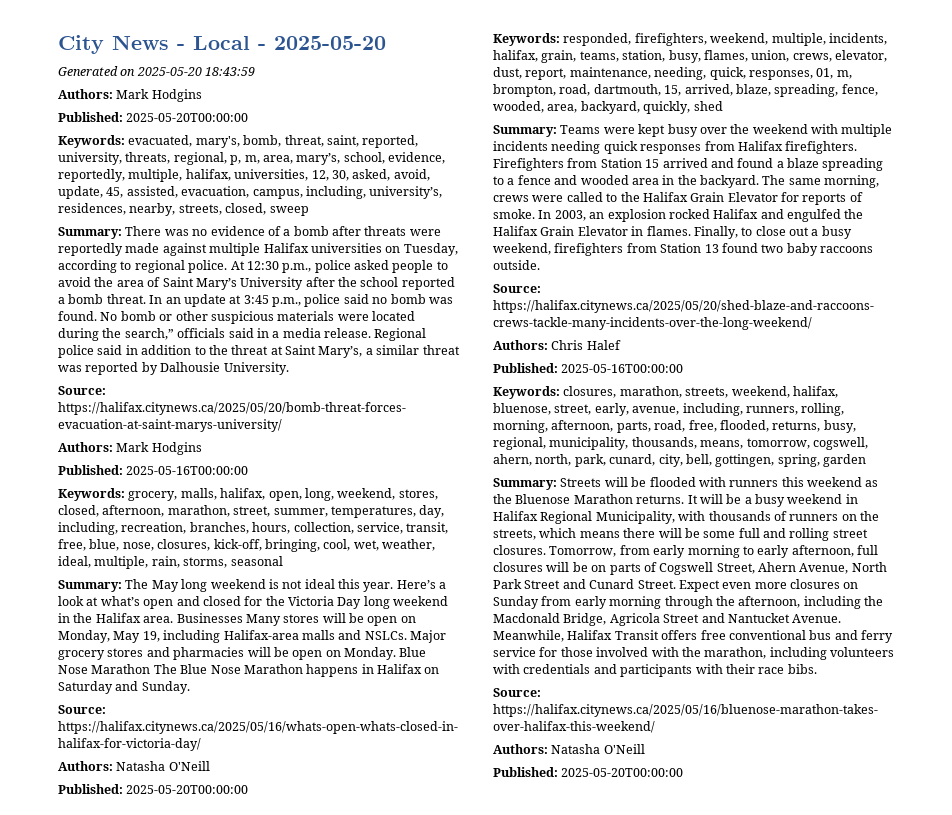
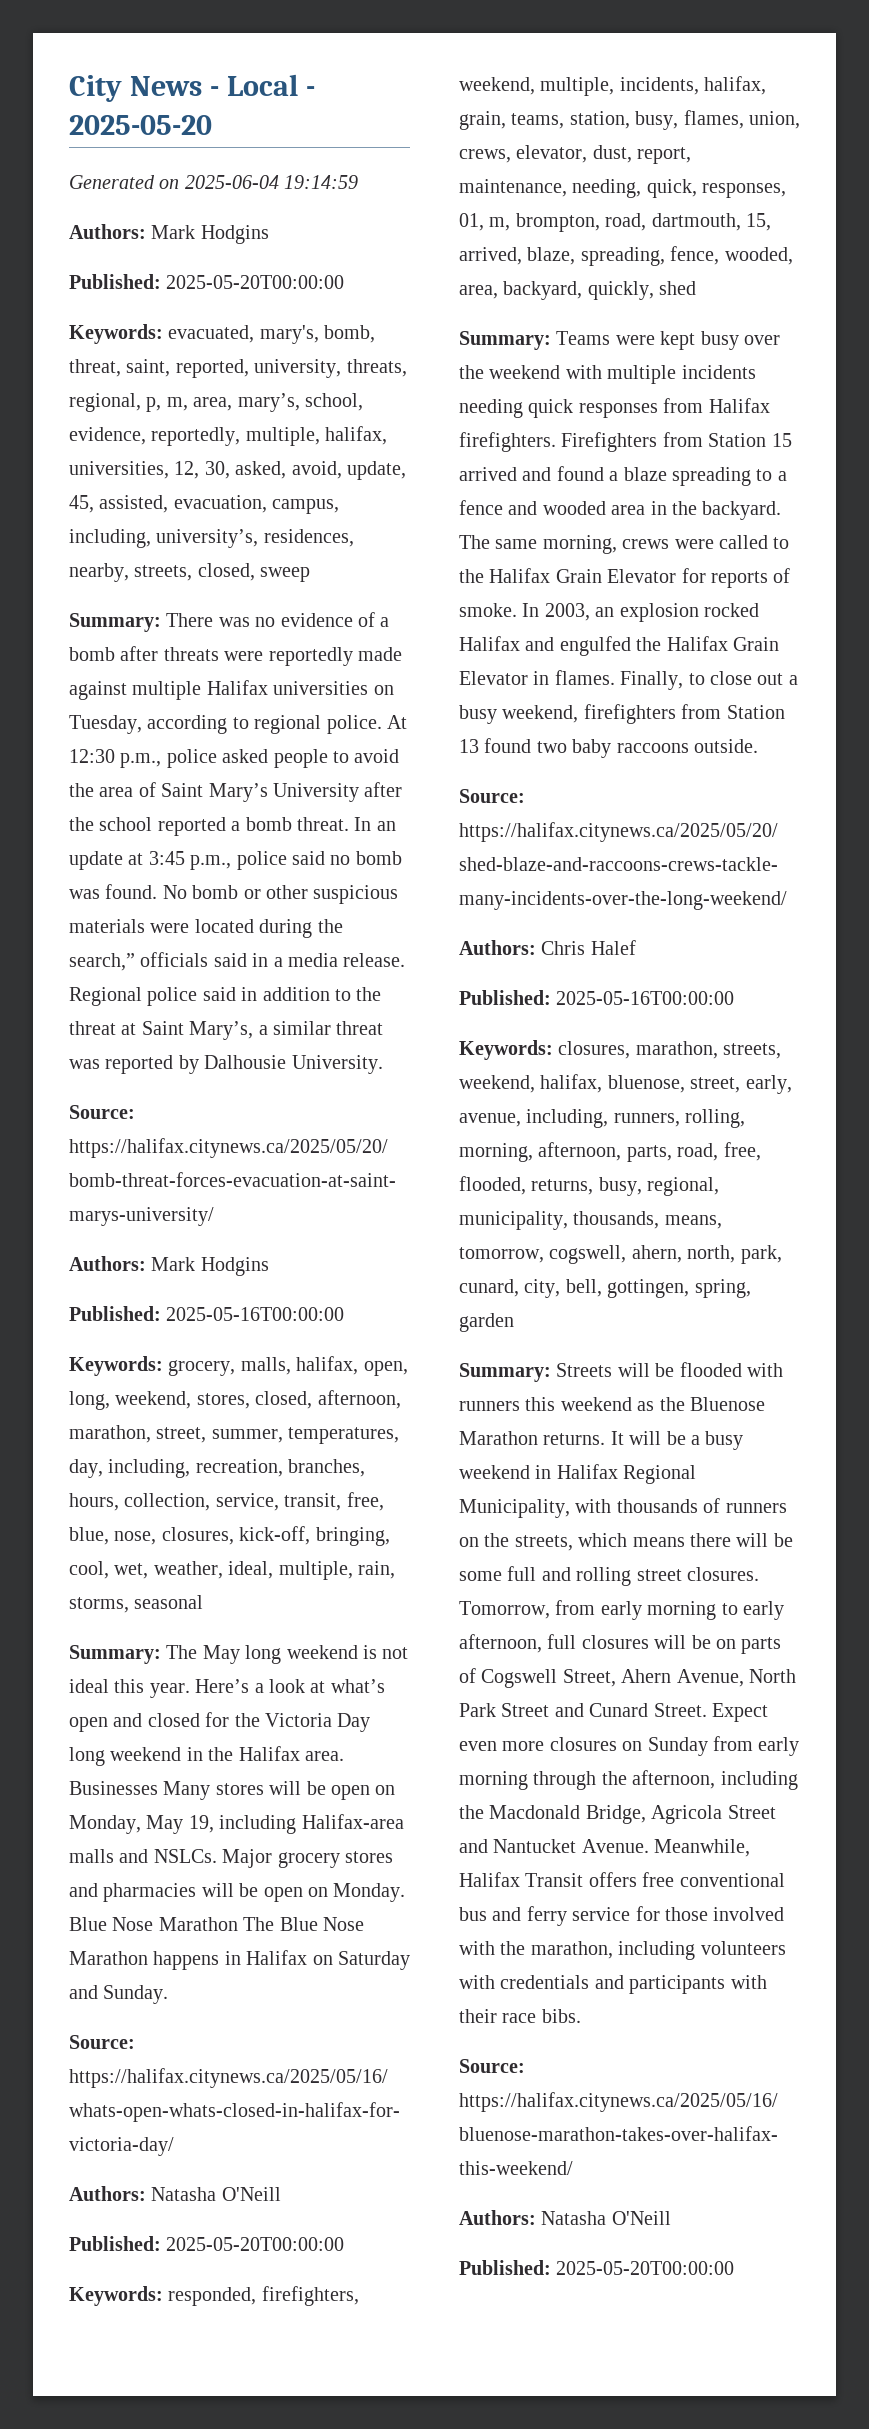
[136,67,256,76] 2025-05-20 18:43:59 -> [184,175,359,189] 2025-06-04 19:14:59

